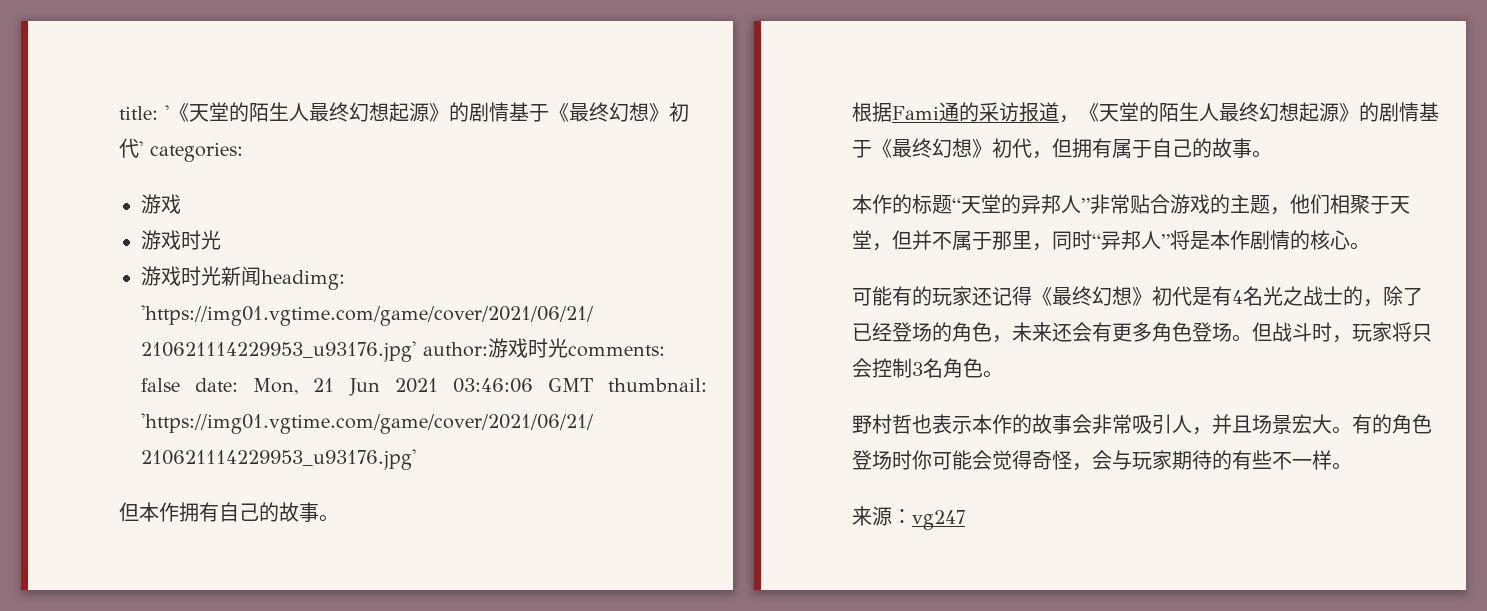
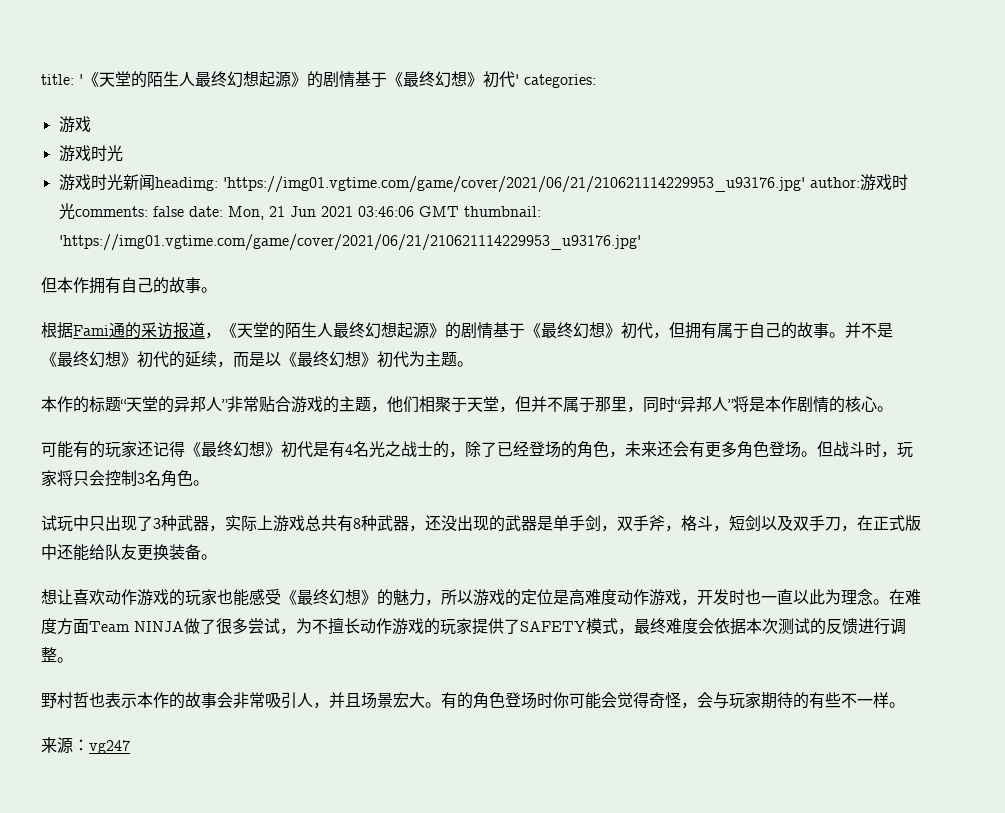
(1272, 154) none -> [845,322,893,338] [41,351,473,368] 并不是《最终幻想》初代的延续，而是以《最终幻想》初代为主题。
(1003, 374) none -> [41,515,921,532] [41,544,217,561] [41,589,921,606] [41,618,906,635] [41,647,73,663] // 试玩中只出现了3种武器，实际上游戏总共有8种武器，还没出现的武器是单手剑，双手斧，格斗，短剑以及双手刀，在正式版中还能给队友更换装备。 // 想让喜欢动作游戏的玩家也能感受《最终幻想》的魅力，所以游戏的定位是高难度动作游戏，开发时也一直以此为理念。在难度方面Team NINJA做了很多尝试，为不擅长动作游戏的玩家提供了SAFETY模式，最终难度会依据本次测试的反馈进行调整。

